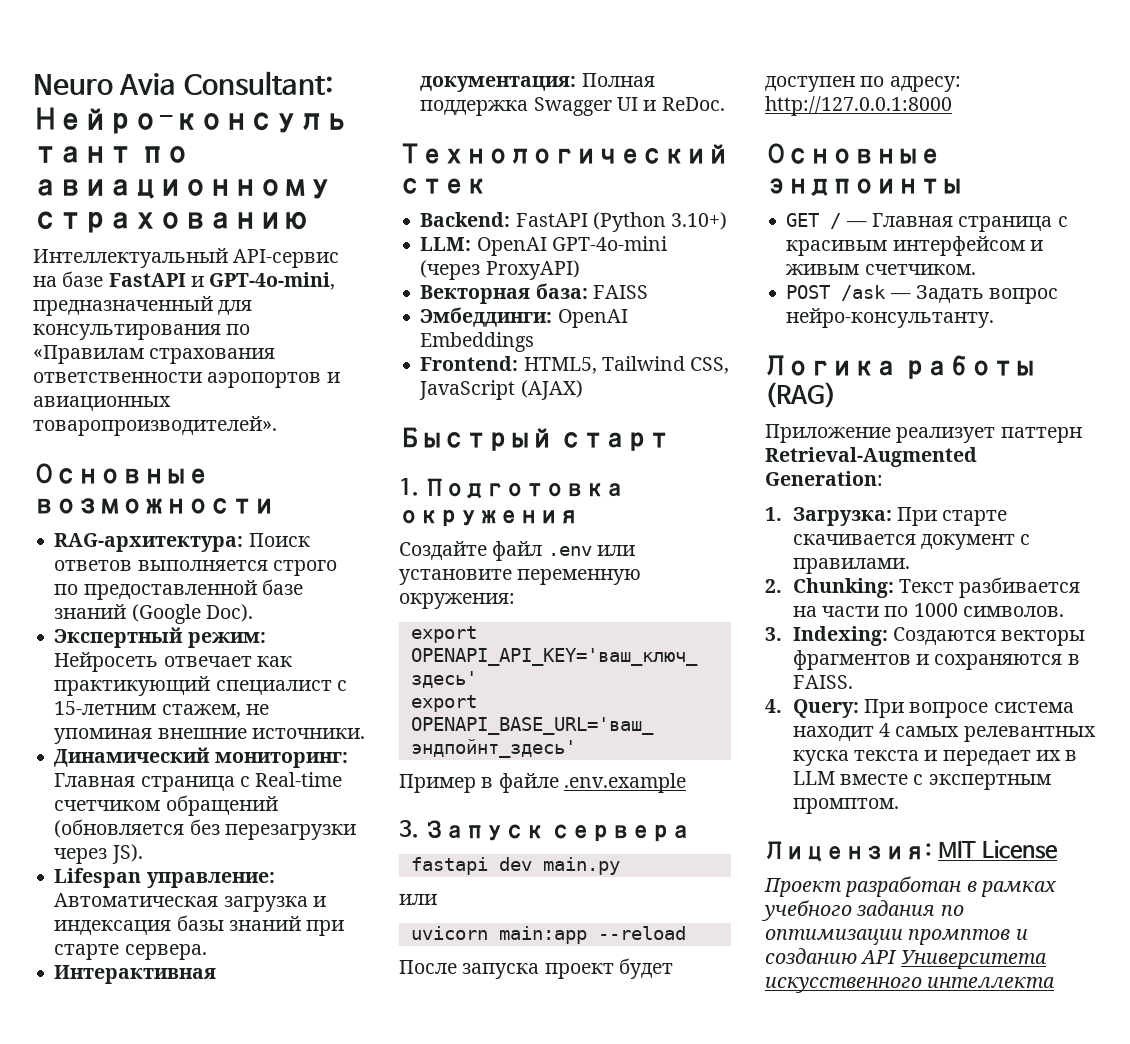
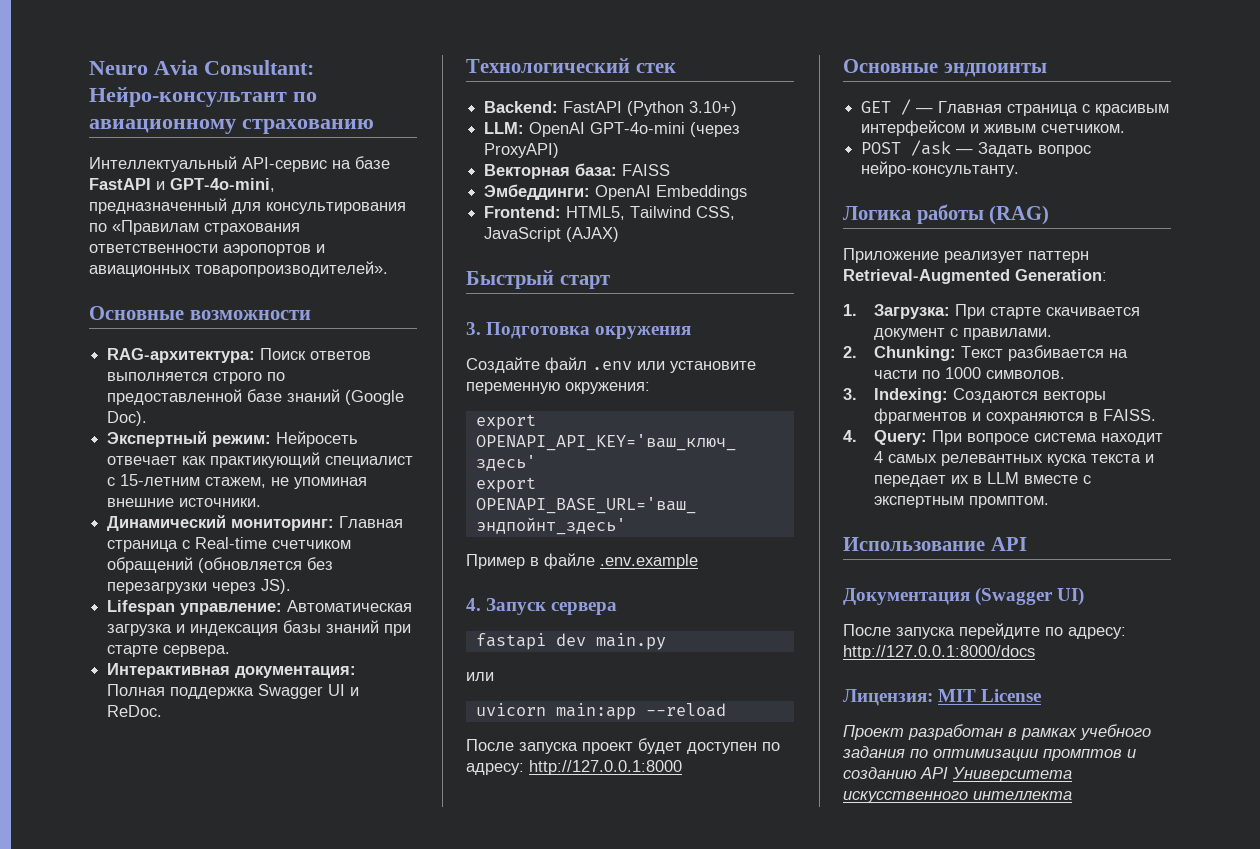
[399,478,419,496] 1. -> [466,322,481,335] 3.
[399,820,419,838] 3. -> [466,598,481,611] 4.
(899, 806) none -> [843,537,1027,551] [843,587,1085,606] [843,623,1126,639] [843,645,1035,660] // Использование API // Документация (Swagger UI) // После запуска перейдите по адресу: http://127.0.0.1:8000/docs

